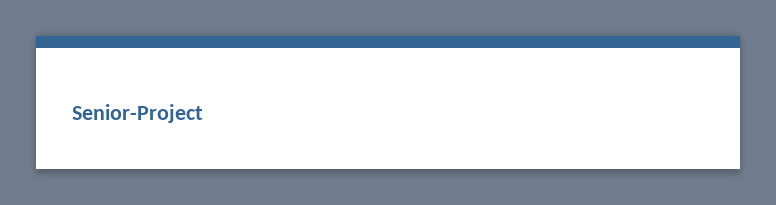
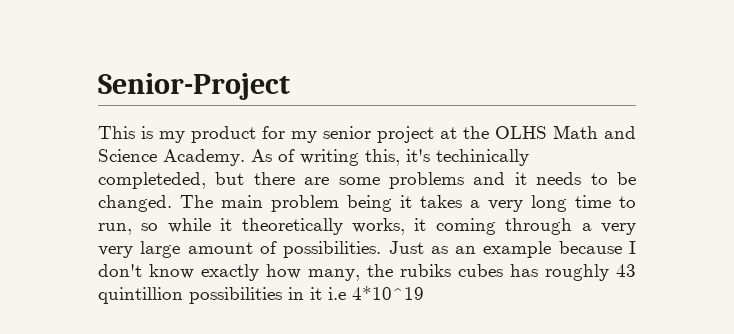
(203, 113) none -> [98,125,636,143] [98,149,529,166] [98,172,636,189] [98,195,636,212] [98,218,636,235] [98,241,636,258] [98,264,636,281] [98,286,424,304] // This is my product for my senior project at the OLHS Math and Science Academy. As of writing this, it's techinically completeded, but there are some problems and it needs to be changed. The main problem being it takes a very long time to run, so while it theoretically works, it coming through a very very large amount of possibilities. Just as an example because I don't know exactly how many, the rubiks cubes has roughly 43 quintillion possibilities in it i.e 4*10^19

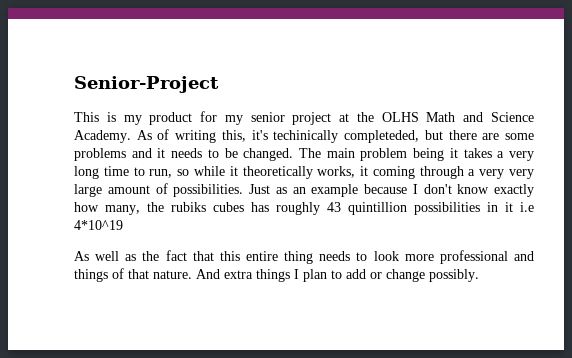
(424, 293) none -> [74,250,534,264] [74,268,479,282] // As well as the fact that this entire thing needs to look more professional and things of that nature. And extra things I plan to add or change possibly.

